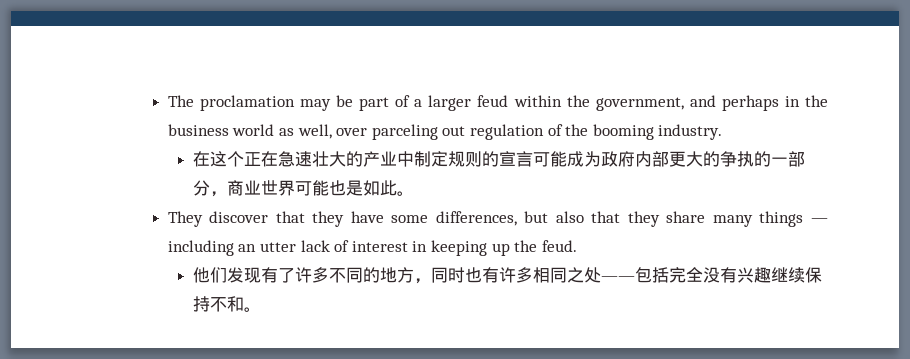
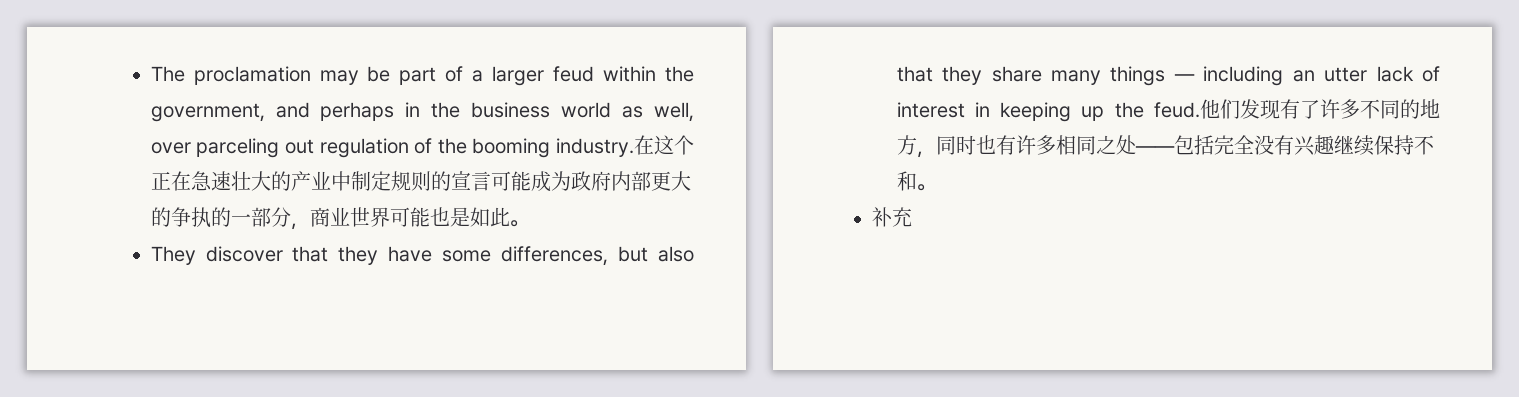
(723, 132) // -> (634, 147) none
(577, 246) // -> (1200, 110) none
(261, 309) none -> [871,207,912,227] // 补充

